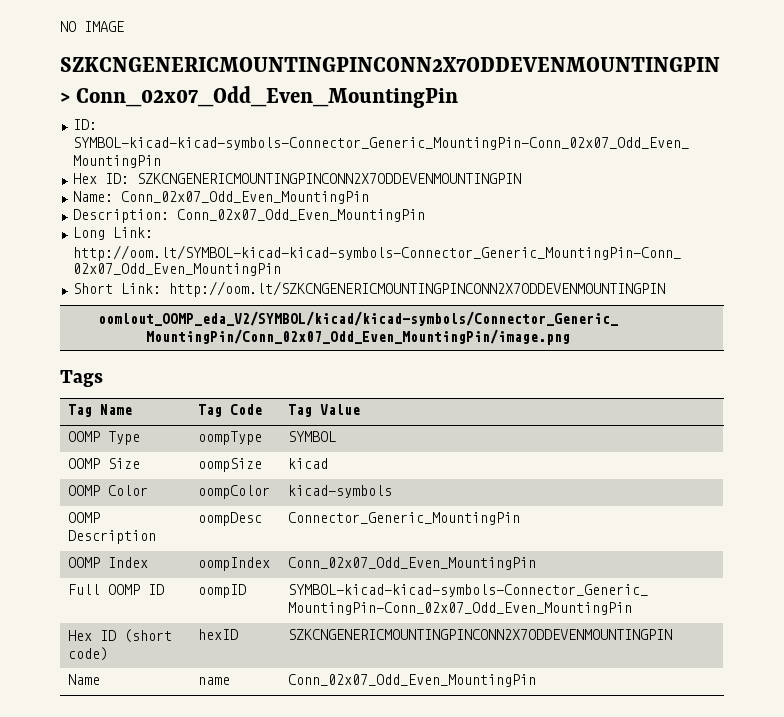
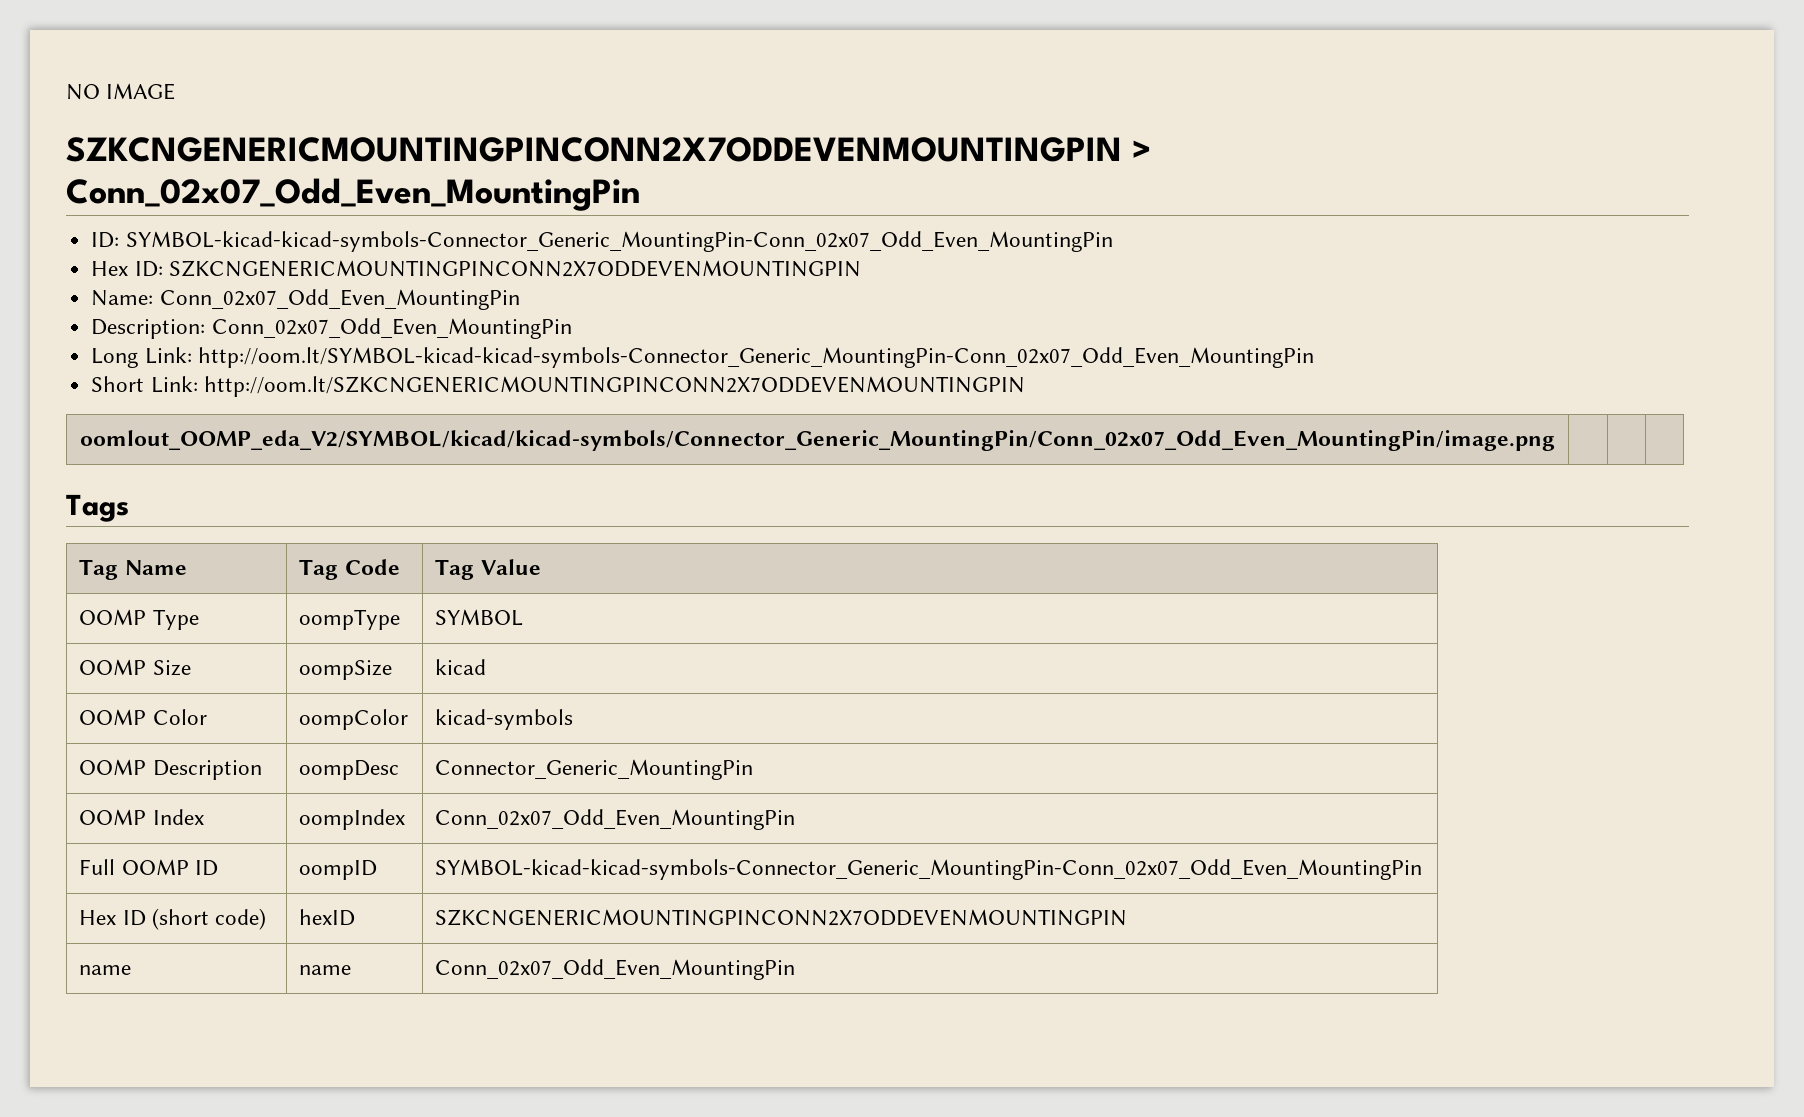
[68,674,101,685] Name -> [79,965,132,975] name

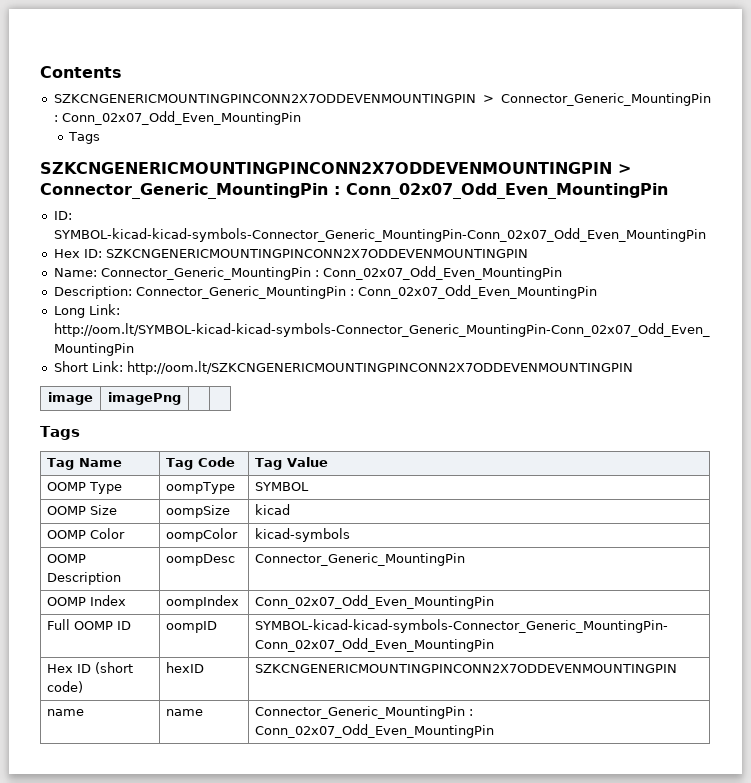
[66,83,176,100] [66,137,1151,162] NO IMAGE // SZKCNGENERICMOUNTINGPINCONN2X7ODDEVENMOUNTINGPIN > -> [40,66,122,78] [53,93,711,106] [53,111,301,125] [68,132,101,144] [40,162,631,174] [40,183,340,199] Contents // SZKCNGENERICMOUNTINGPINCONN2X7ODDEVENMOUNTINGPIN > Connector_Generic_MountingPin : Conn_02x07_Odd_Even_MountingPin // Tags // SZKCNGENERICMOUNTINGPINCONN2X7ODDEVENMOUNTINGPIN > Connector_Generic_MountingPin :
(154, 298) none -> [100,267,319,280] Connector_Generic_MountingPin :
(206, 329) none -> [135,286,354,299] Connector_Generic_MountingPin :
[79,430,1555,451] oomlout_OOMP_eda_V2/SYMBOL/kicad/kicad-symbols/Connector_Generic_MountingPin/Conn_02x07_Odd_Even_MountingPin/image.png | -> [48,392,93,405] [108,392,181,405] image | imagePng
(352, 970) none -> [255,706,474,719] Connector_Generic_MountingPin :

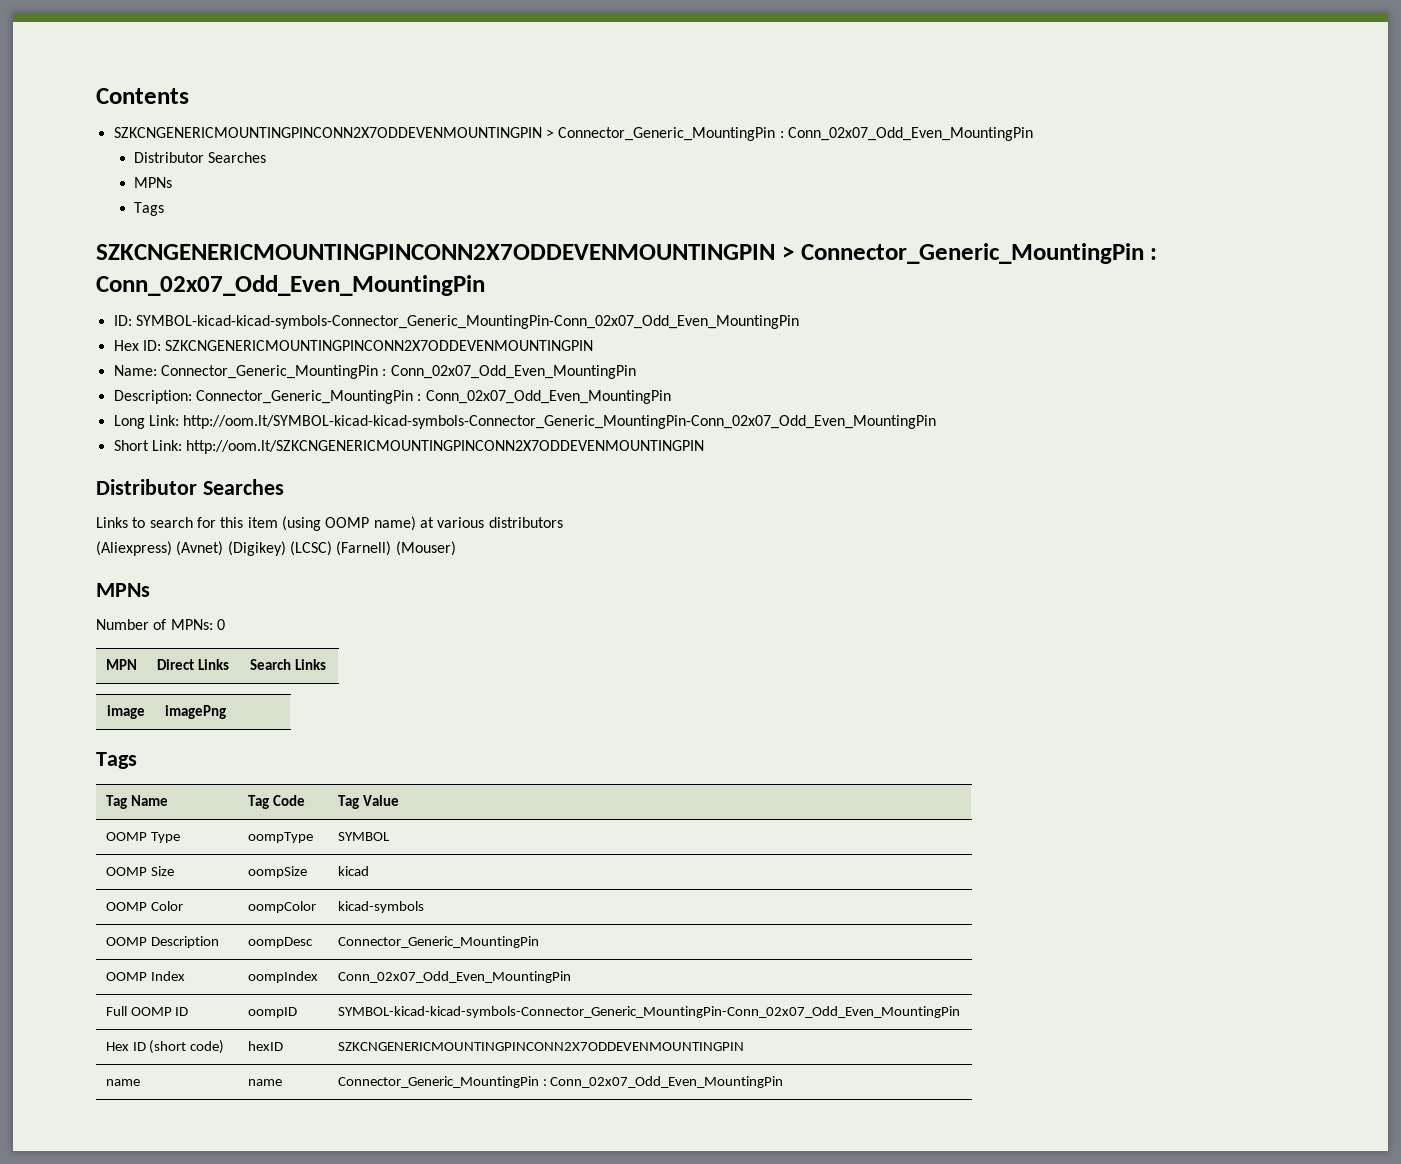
(301, 118) none -> [134,152,267,163] [134,177,173,188] // Distributor Searches // MPNs
(633, 368) none -> [96,479,284,495] [96,516,563,531] [96,541,456,556] [96,583,150,597] [96,619,225,630] [105,659,137,670] [156,659,229,670] [249,659,326,670] // Distributor Searches // Links to search for this item (using OOMP name) at various distributors // (Aliexpress) (Avnet) (Digikey) (LCSC) (Farnell) (Mouser) // MPNs // Number of MPNs: 0 // MPN | Direct Links | Search Links

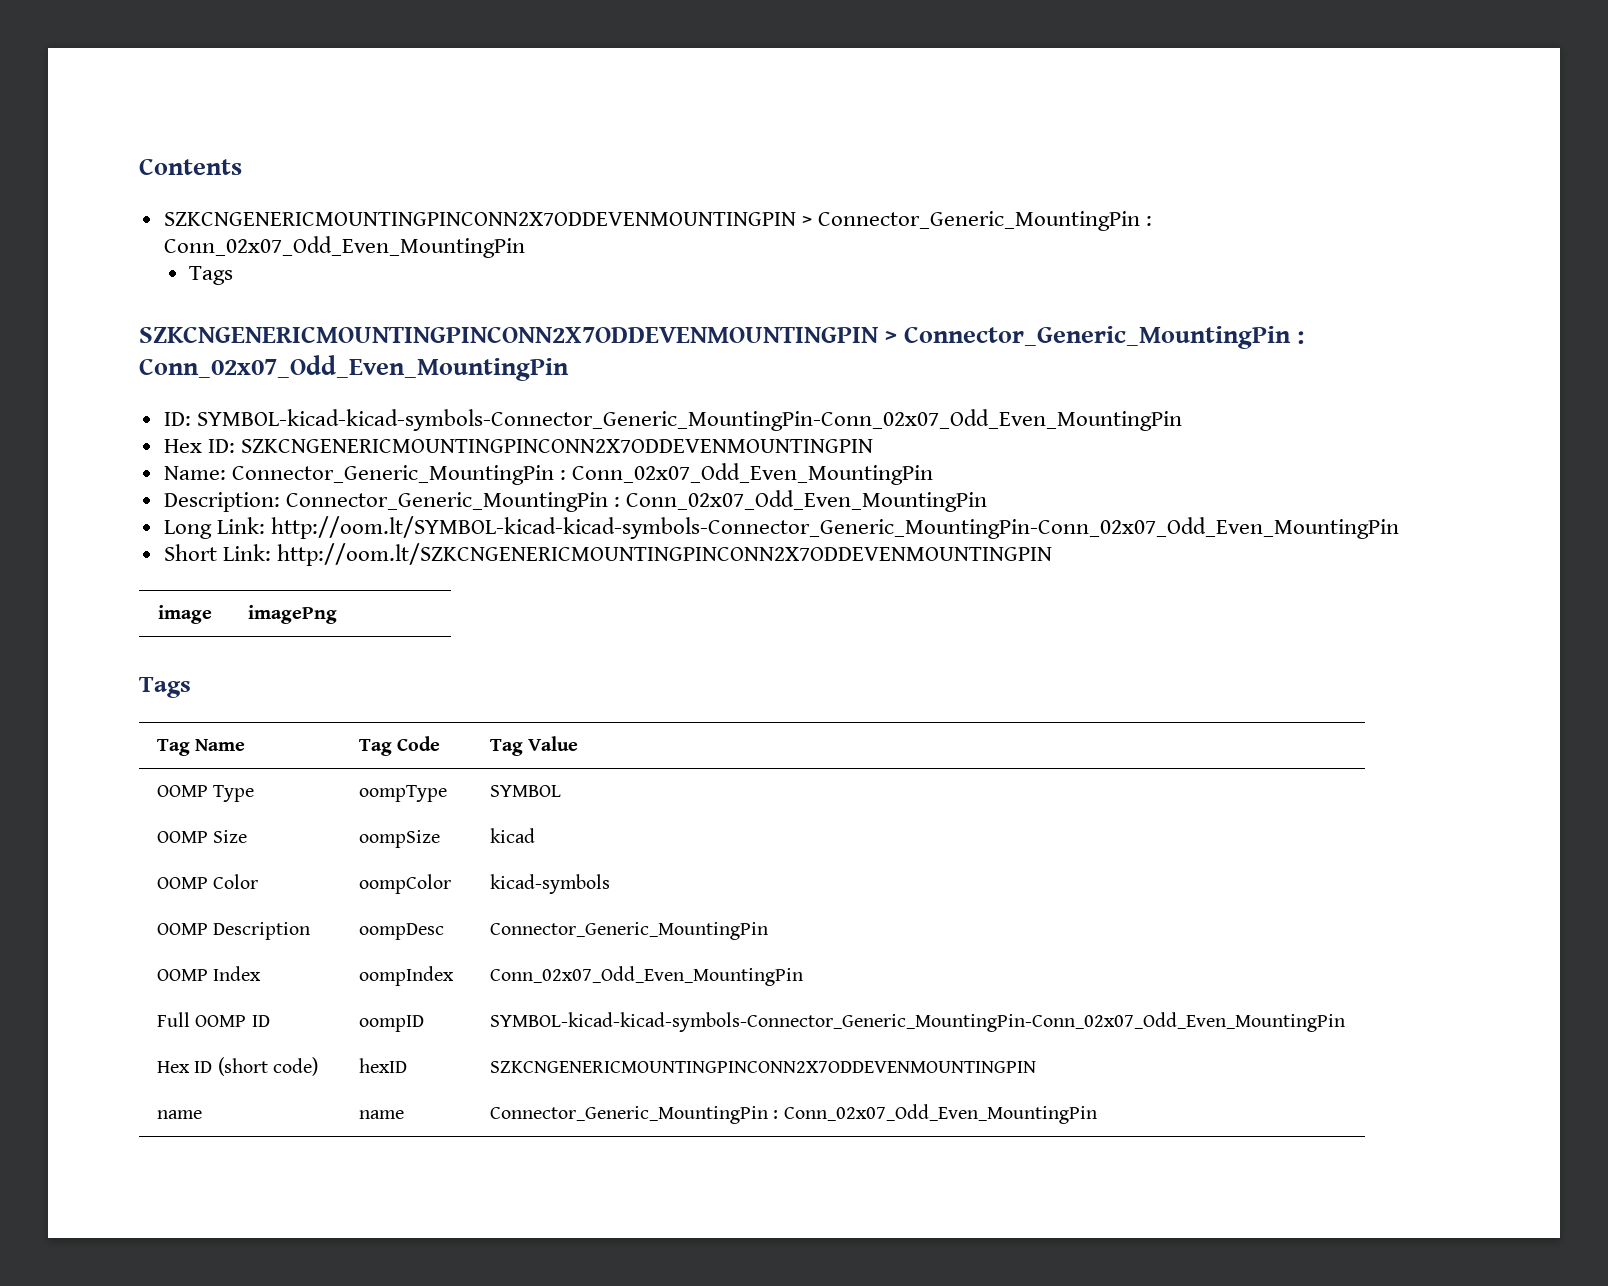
[134,152,267,163] [134,177,173,188] // Distributor Searches // MPNs -> (525, 247) none
[96,479,284,495] [96,516,563,531] [96,541,456,556] [96,583,150,597] [96,619,225,630] [105,659,137,670] [156,659,229,670] [249,659,326,670] // Distributor Searches // Links to search for this item (using OOMP name) at various distributors // (Aliexpress) (Avnet) (Digikey) (LCSC) (Farnell) (Mouser) // MPNs // Number of MPNs: 0 // MPN | Direct Links | Search Links -> (1052, 554) none

